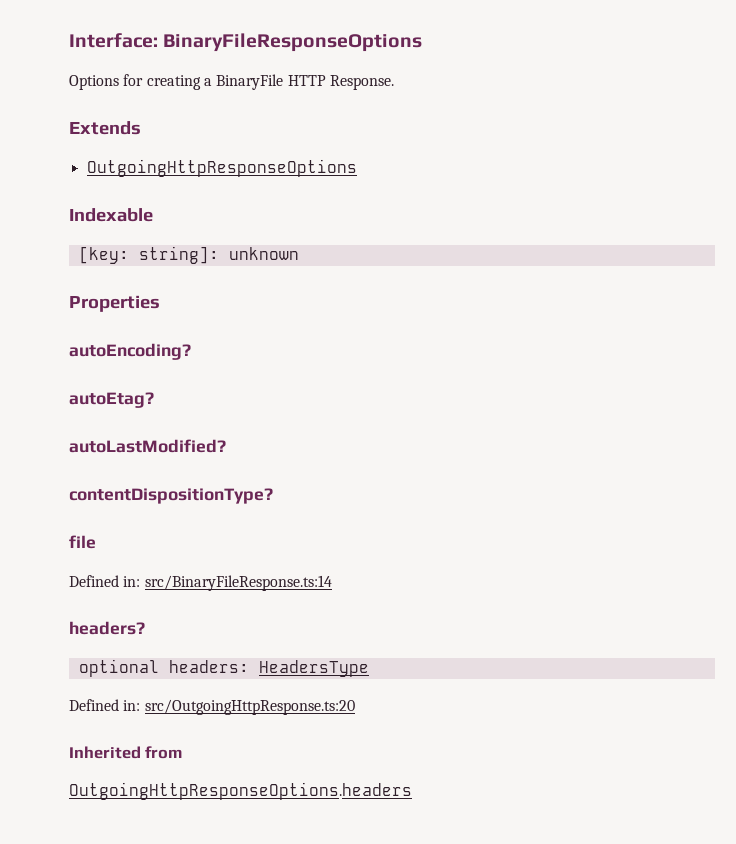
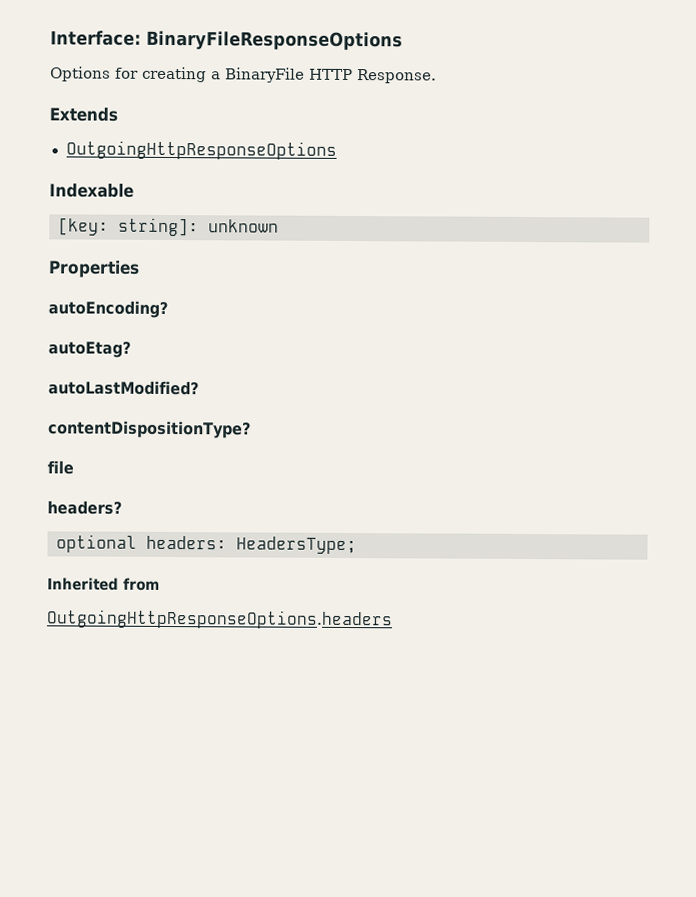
[69,575,332,591] // Defined in: src/BinaryFileResponse.ts:14 -> (74, 467) none
[258,660,369,677] [69,699,355,715] HeadersType // Defined in: src/OutgoingHttpResponse.ts:20 -> [236,536,357,555] HeadersType;

